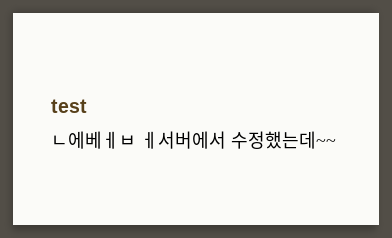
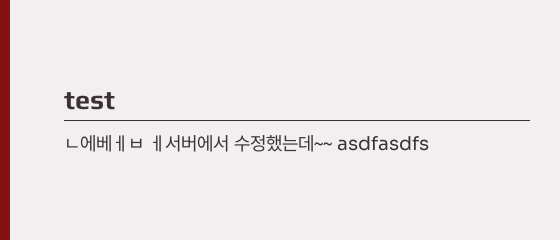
(336, 140) none -> [337,136,430,151] asdfasdfs

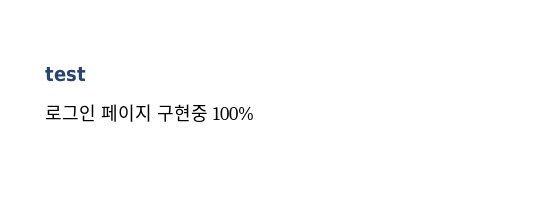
[64,135,430,152] ㄴ에베ㅔㅂ ㅔ서버에서 수정했는데~~ asdfasdfs -> [45,104,254,122] 로그인 페이지 구현중 100%

